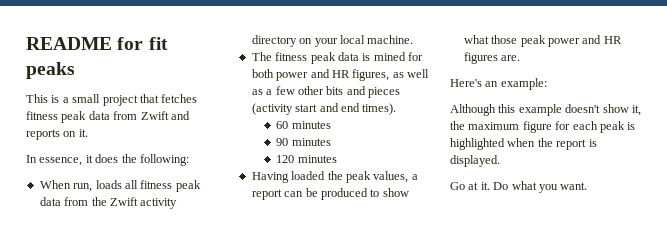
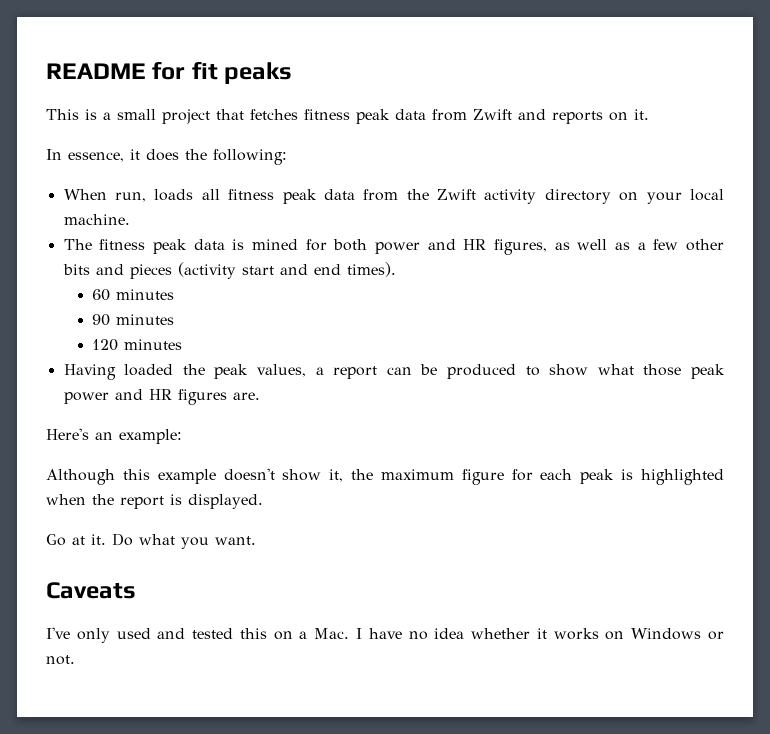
(588, 186) none -> [46,582,136,599] [46,627,724,643] [46,655,75,665] // Caveats // I've only used and tested this on a Mac. I have no idea whether it works on Windows or not.

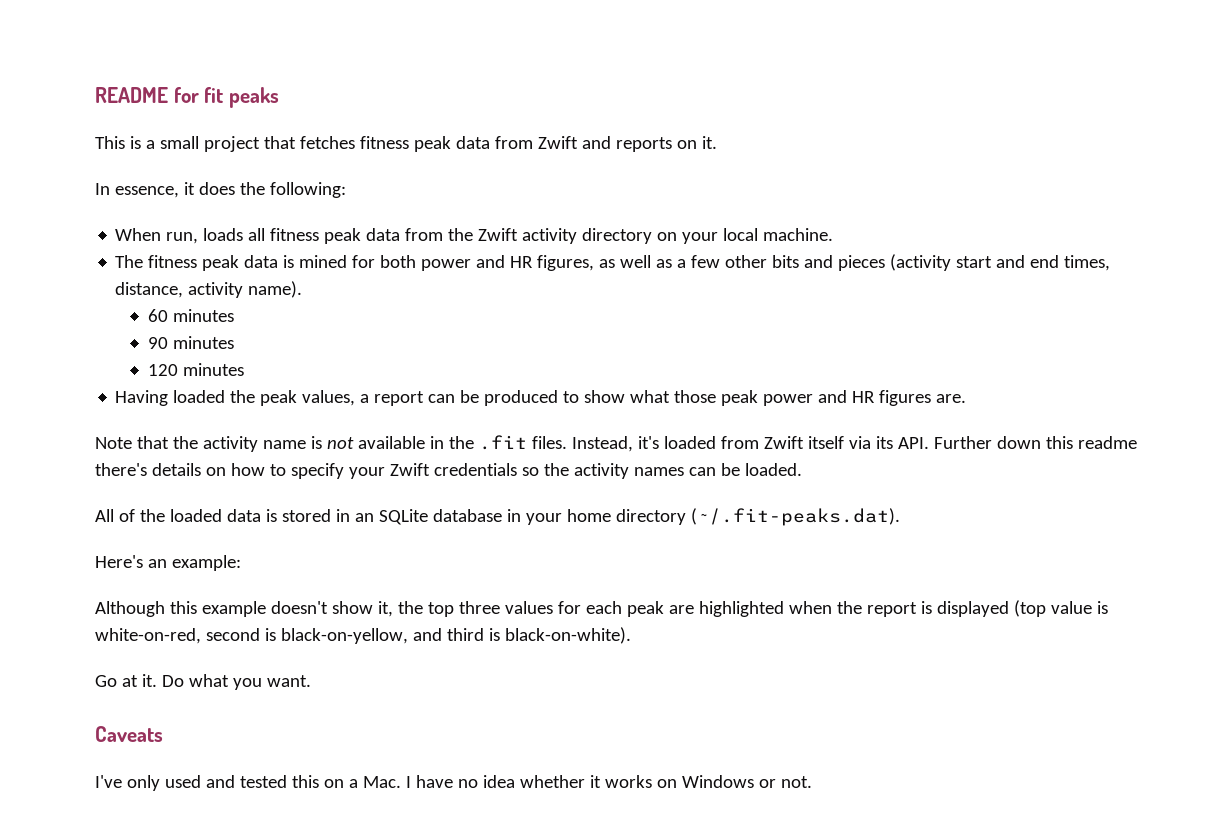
[346,262,396,277] times). -> [1064,255,1111,271] [115,281,303,298] times, distance, activity name).
(260, 396) none -> [95,435,1137,452] [95,463,802,479] [95,508,900,526] // Note that the activity name is not available in the .fit files. Instead, it's loaded from Zwift itself via its API. Further down this readme there's details on how to specify your Zwift credentials so the activity names can be loaded. // All of the loaded data is stored in an SQLite database in your home directory (~/.fit-peaks.dat).
[380,469,504,485] maximum figure -> [427,601,553,617] top three values
[621,469,634,480] is -> [668,605,694,614] are
[188,494,263,509] displayed. -> [936,600,1108,617] [95,627,631,644] displayed (top value is white-on-red, second is black-on-yellow, and third is black-on-white).

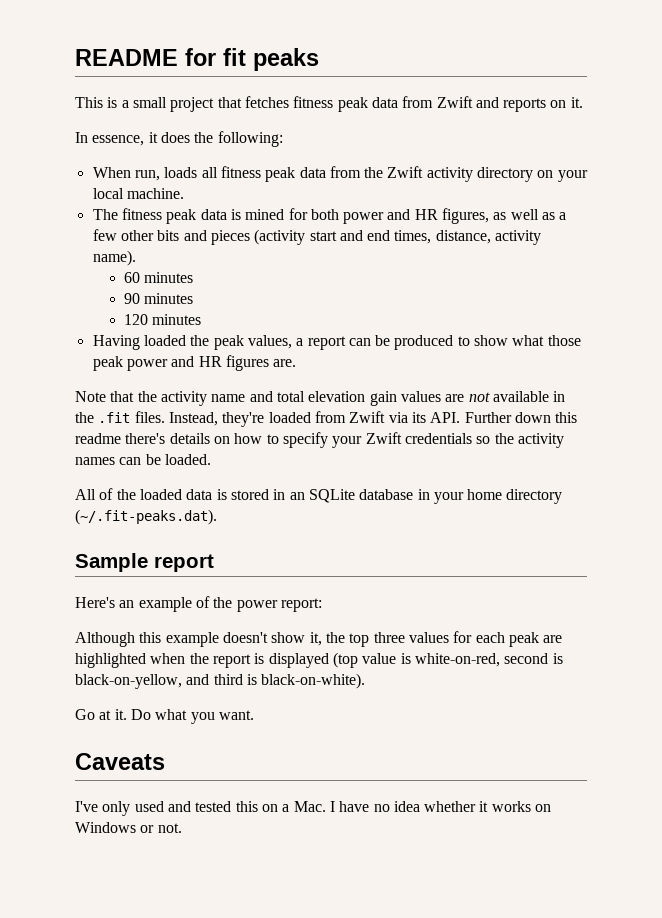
[310,436,322,449] is -> [249,391,465,406] and total elevation gain values are
[637,436,659,449] it's -> [222,412,265,427] they're
[807,436,844,449] itself -> (386, 417) none
(900, 517) none -> [75,553,214,572] // Sample report
[171,555,241,571] example: -> [138,596,322,612] example of the power report:

